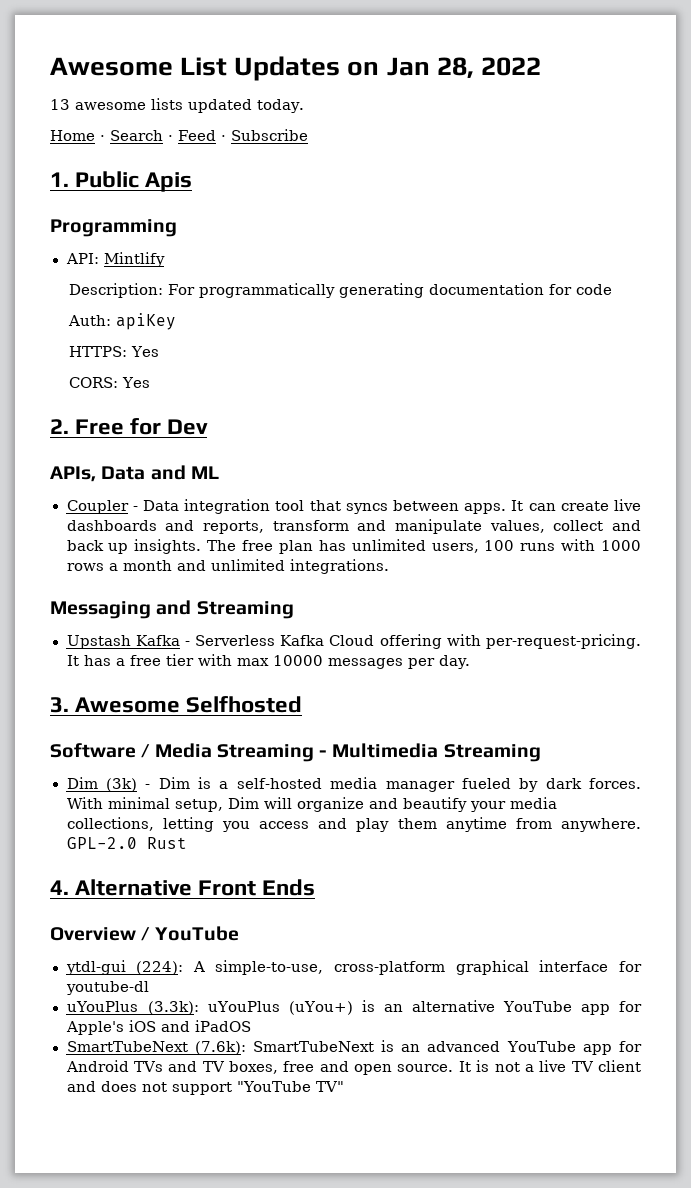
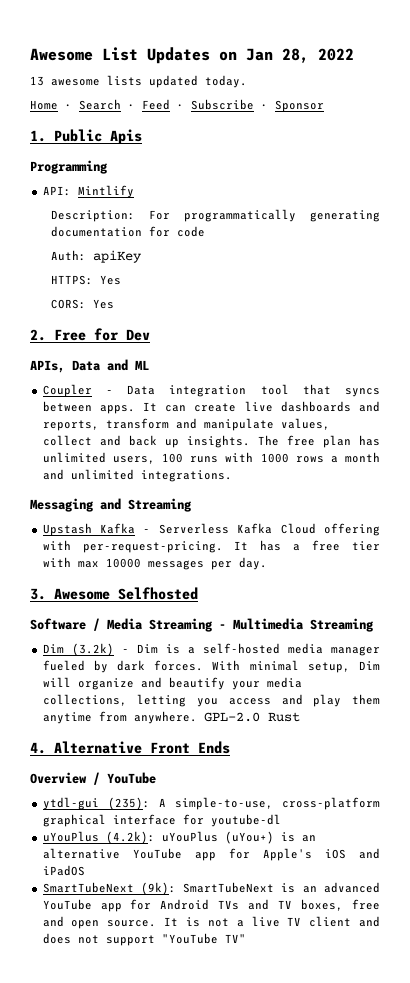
(308, 135) none -> [261,100,324,112] · Sponsor
[105,778,137,792] (3k) -> [71,643,114,656] (3.2k)
[136,961,184,975] (224): -> [107,797,150,810] (235):
[147,1001,199,1015] (3.3k): -> [105,831,155,844] (4.2k):
[194,1041,246,1055] (7.6k): -> [140,882,176,895] (9k):

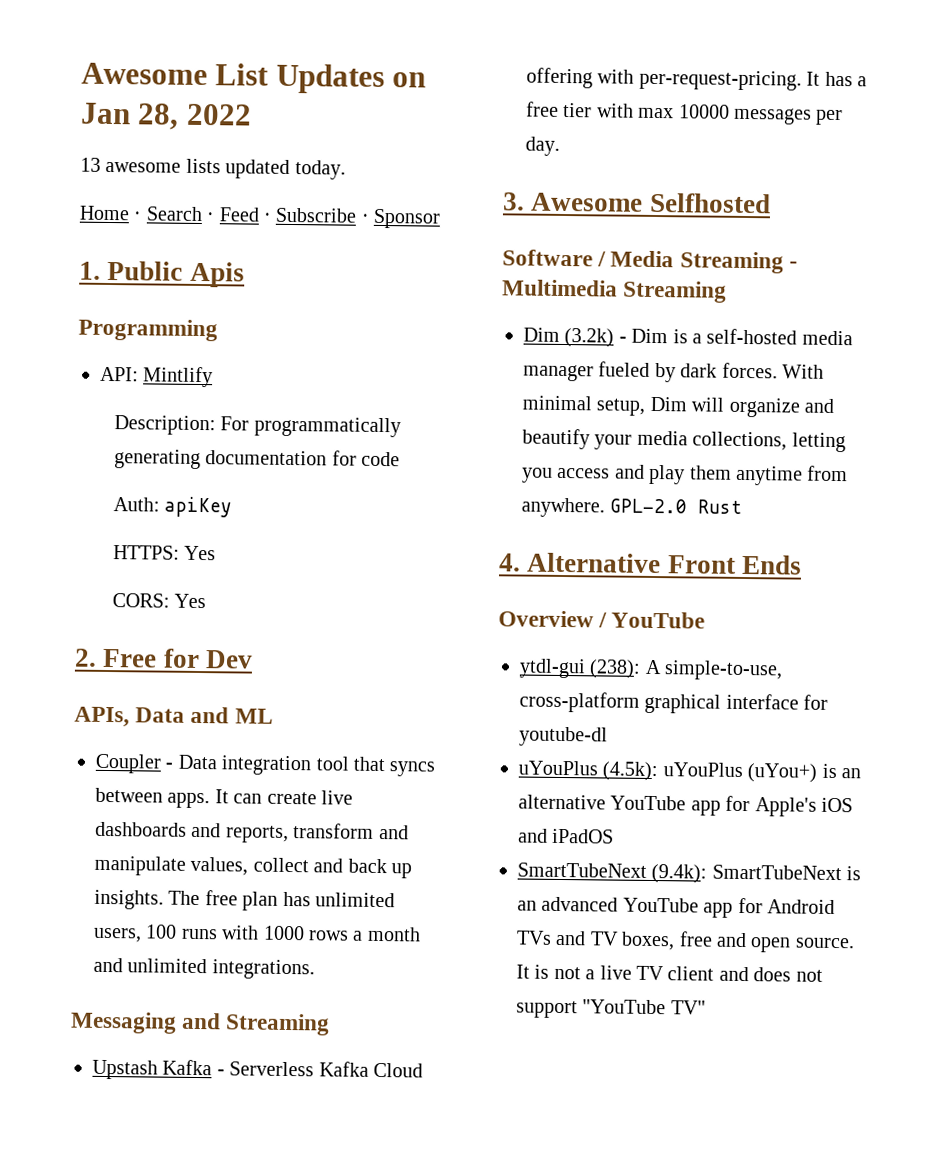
[107,797,150,810] (235): -> [589,659,642,679] (238):
[105,831,155,844] (4.2k): -> [602,761,659,782] (4.5k):
[140,882,176,895] (9k): -> [651,863,708,884] (9.4k):

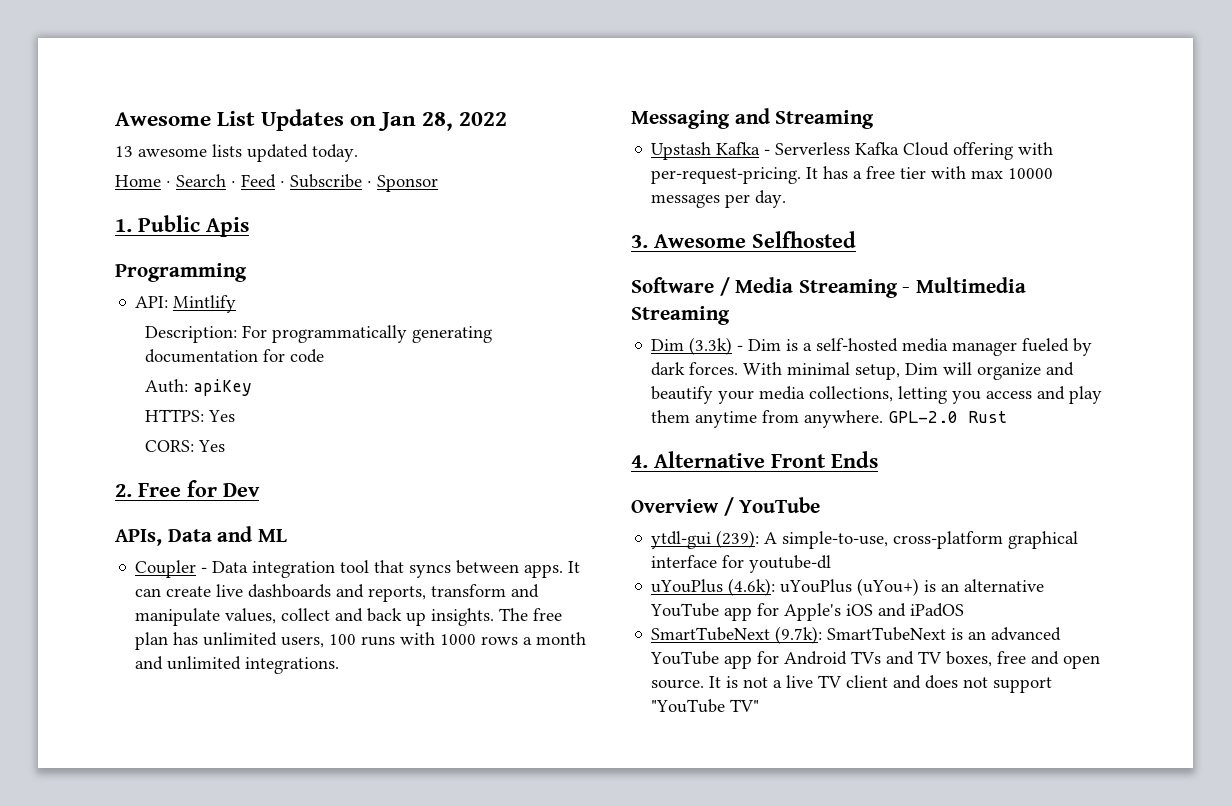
[564,328,615,348] (3.2k) -> [689,337,733,355] (3.3k)
[589,659,642,679] (238): -> [716,530,760,548] (239):
[602,761,659,782] (4.5k): -> [728,578,776,596] (4.6k):
[651,863,708,884] (9.4k): -> [775,626,823,644] (9.7k):

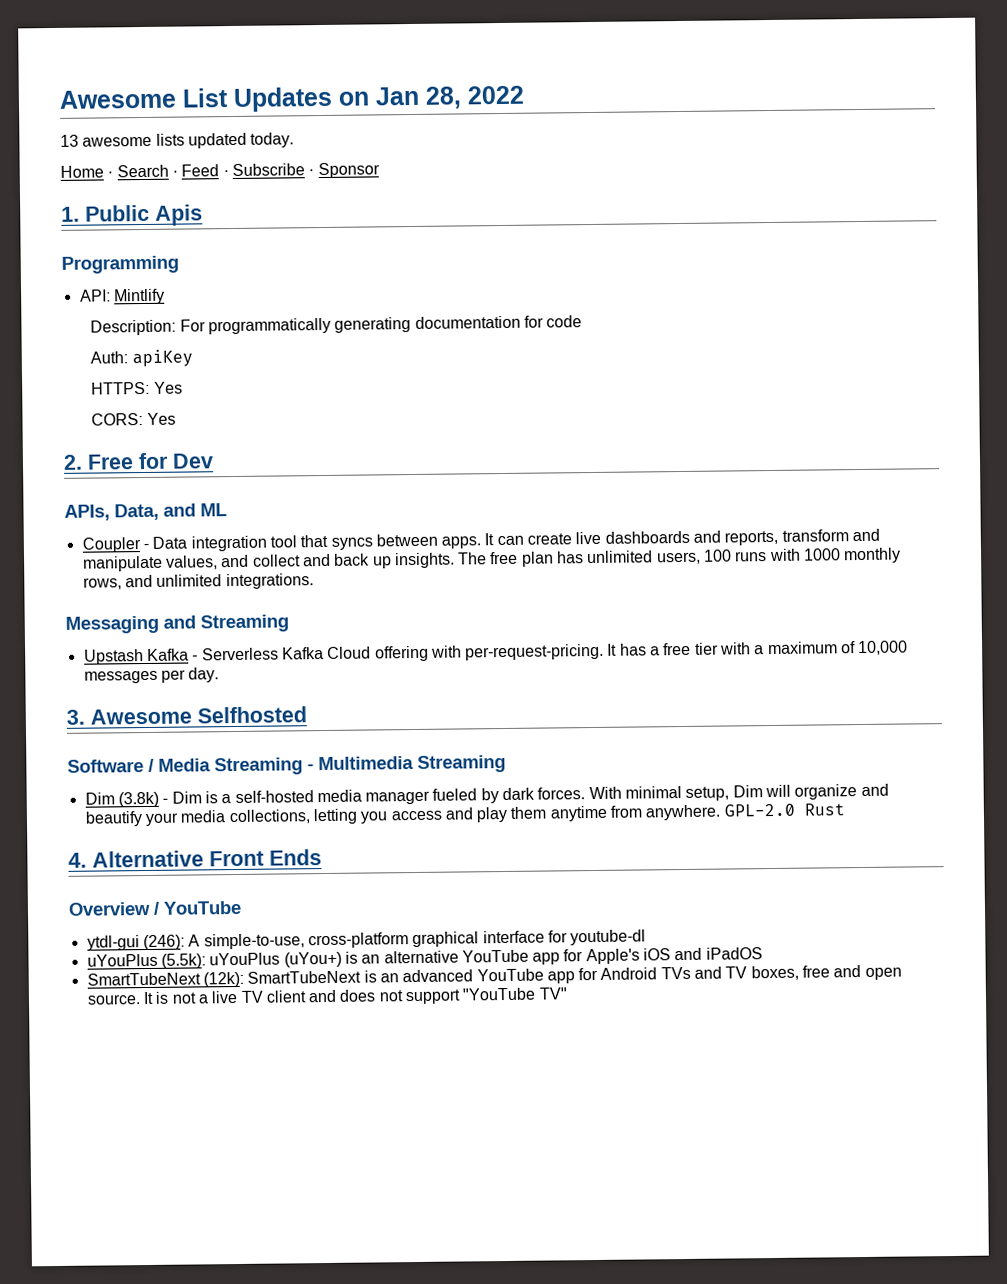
[167,529,212,542] Data -> [114,503,159,521] Data,
(277, 616) none -> [221,554,250,568] and
[481,632,587,645] rows a month -> [843,547,902,564] [82,577,122,590] monthly rows,
[971,168,1054,179] max 10000 -> [754,640,909,656] a maximum of 10,000
[689,337,733,355] (3.3k) -> [117,791,159,808] (3.8k)
[716,530,760,548] (239): -> [142,934,185,951] (246):
[728,578,776,596] (4.6k): -> [160,953,206,969] (5.5k):
[775,626,823,644] (9.7k): -> [202,971,244,988] (12k):

